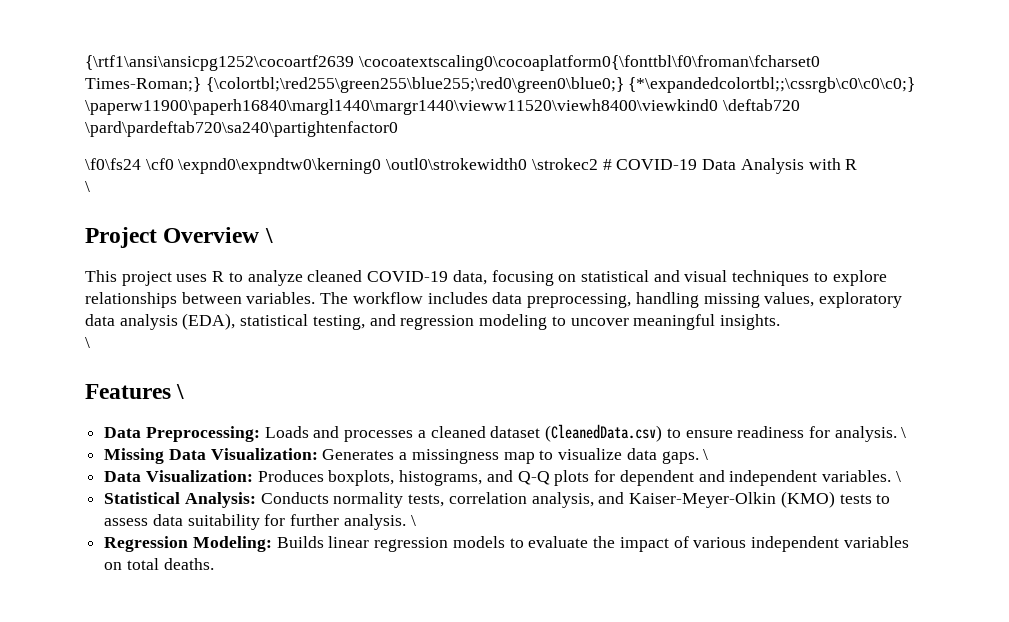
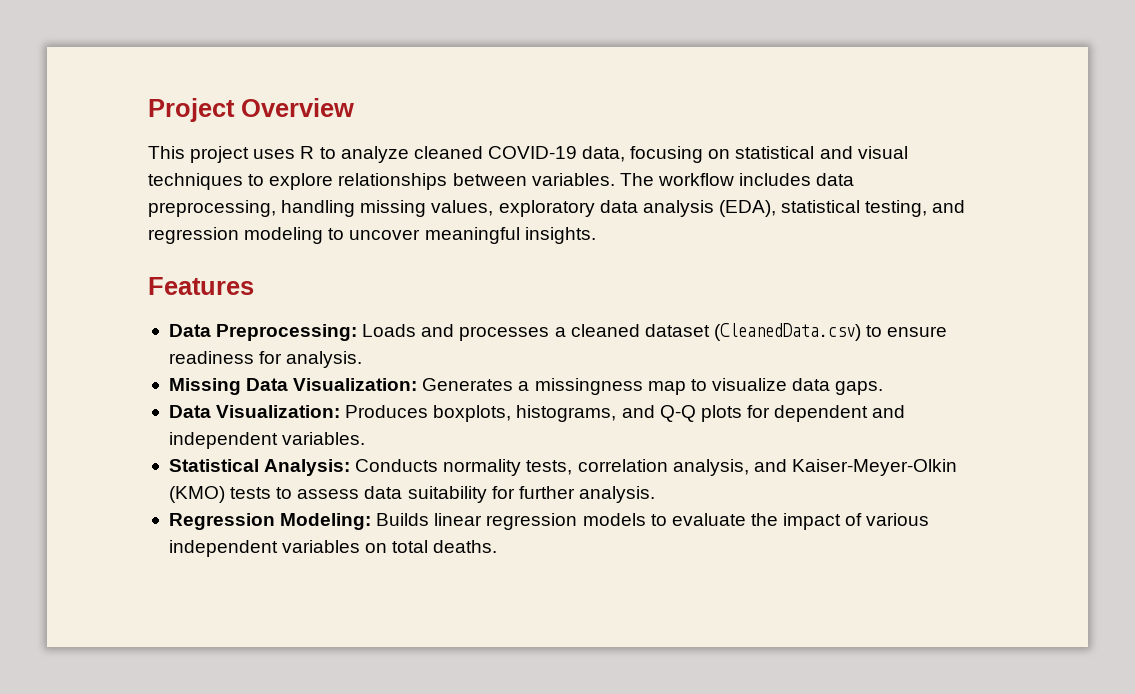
[85,55,820,71] [85,77,916,93] [85,99,800,115] [85,121,398,137] [85,158,858,174] [85,181,90,192] {\rtf1\ansi\ansicpg1252\cocoartf2639 \cocoatextscaling0\cocoaplatform0{\fonttbl\f0\froman\fcharset0 Times-Roman;} {\colortbl;\red255\green255\blue255;\red0\green0\blue0;} {*\expandedcolortbl;;\cssrgb\c0\c0\c0;} \paperw11900\paperh16840\margl1440\margr1440\vieww11520\viewh8400\viewkind0 \deftab720 \pard\pardeftab720\sa240\partightenfactor0 // \f0\fs24 \cf0 \expnd0\expndtw0\kerning0 \outl0\strokewidth0 \strokec2 # COVID-19 Data Analysis with R // \ // -> (148, 110) none
[264,228,273,243] \ -> (354, 107) none
[85,337,90,348] // \ -> (596, 235) none
[176,384,185,399] \ -> (254, 286) none
[901,427,907,438] \ -> (363, 359) none
[703,449,709,460] \ -> (884, 388) none
[895,471,901,482] \ -> (366, 438) none
[410,515,416,526] \ -> (655, 494) none

